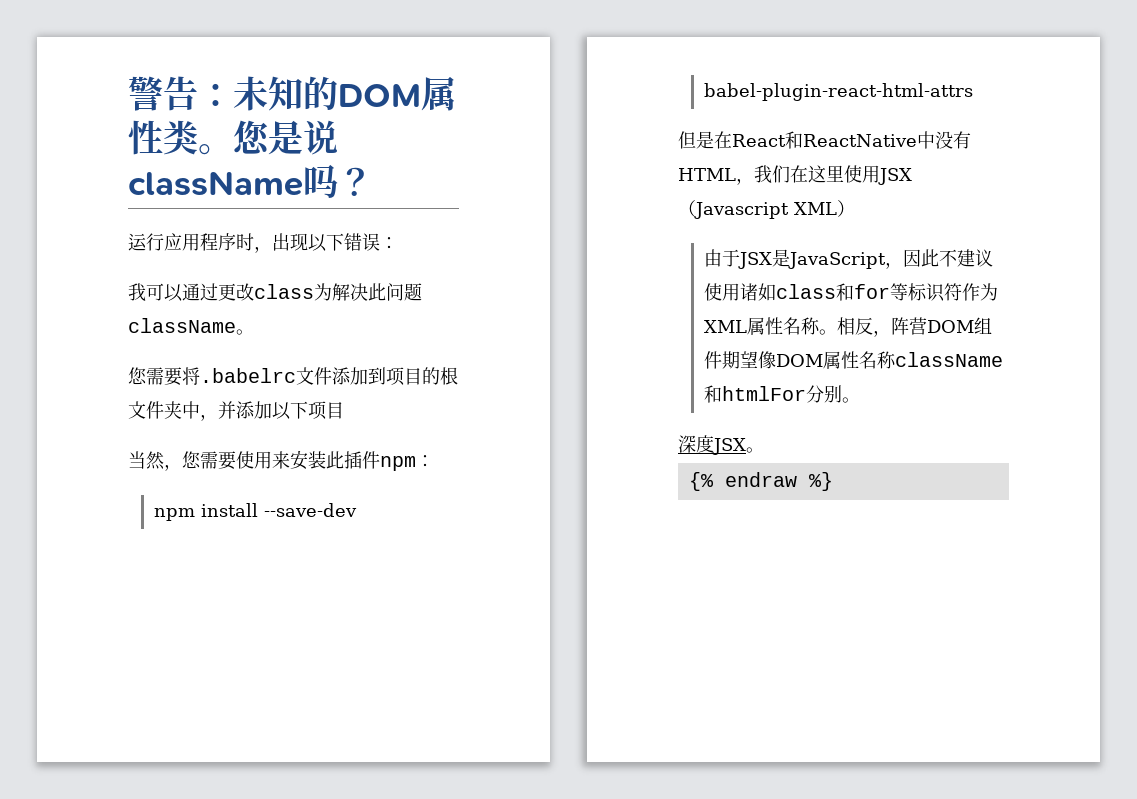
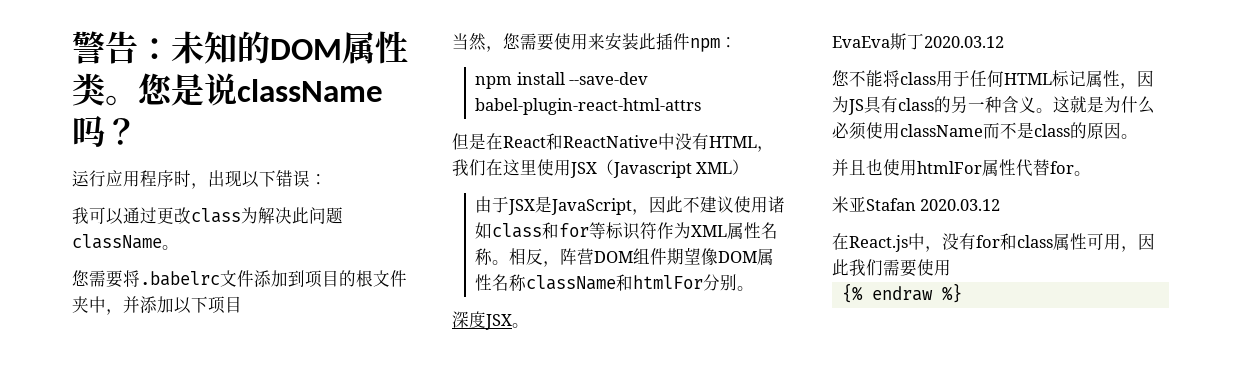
(764, 450) none -> [832,33,1004,50] [832,70,1154,89] [832,96,1155,115] [832,122,1138,140] [832,159,1091,177] [832,196,1001,213] [832,233,1155,252] [832,259,951,277] // EvaEva斯丁2020.03.12 // 您不能将class用于任何HTML标记属性，因为JS具有class的另一种含义。这就是为什么必须使用className而不是class的原因。 // 并且也使用htmlFor属性代替for。 // 米亚Stafan 2020.03.12 // 在React.js中，没有for和class属性可用，因此我们需要使用

